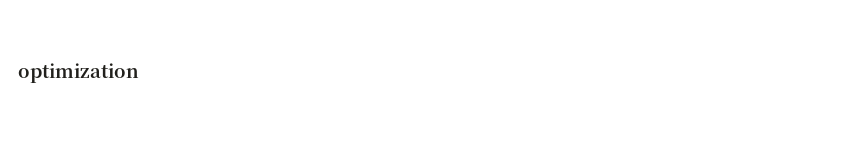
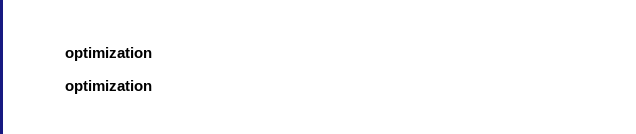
[18,63,139,83] optimization -> [65,47,152,61] [65,80,152,94] optimization // optimization

